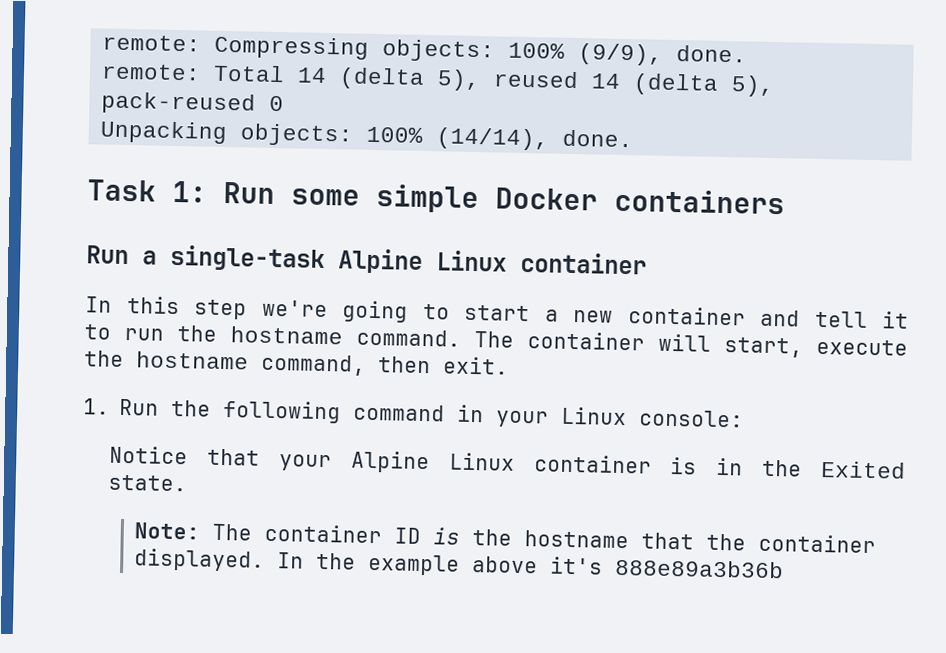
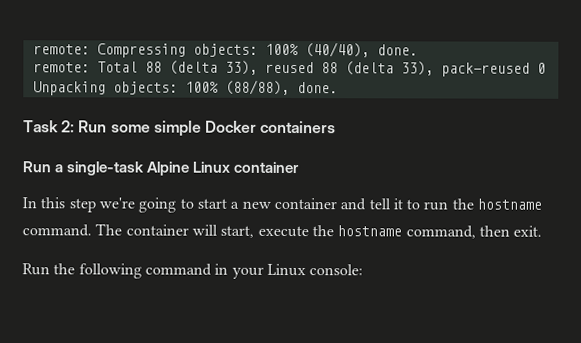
[578,43,664,66] (9/9), -> [304,42,370,58] (40/40),
[297,67,776,98] 14 (delta 5), reused 14 (delta 5), -> [144,60,434,76] 88 (delta 33), reused 88 (delta 33),
[436,127,550,151] (14/14), -> [224,79,290,95] (88/88),
[172,180,207,203] 1: -> [61,120,76,133] 2:
[83,398,110,415] 1. -> (543, 231) none
[109,445,906,479] [108,474,188,492] [134,522,877,554] [134,548,785,579] // Notice that your Alpine Linux container is in the Exited state. // Note: The container ID is the hostname that the container displayed. In the example above it's 888e89a3b36b -> (364, 270) none

